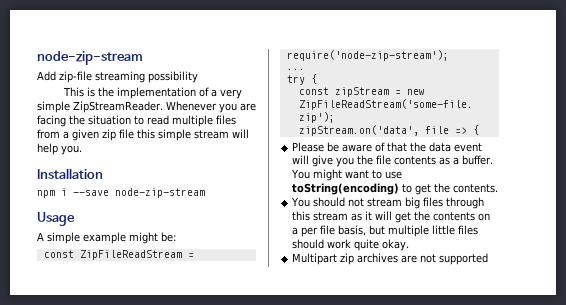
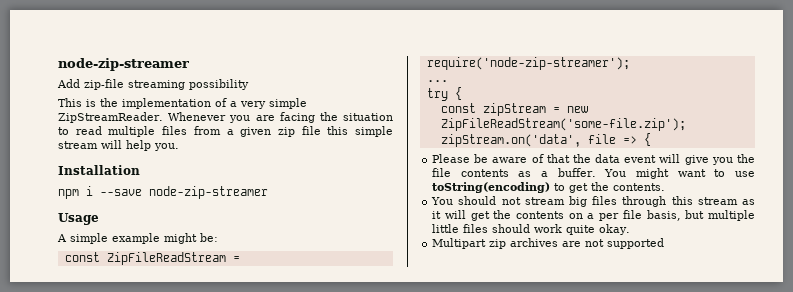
[37,51,143,65] node-zip-stream -> [58,58,189,71] node-zip-streamer
[115,188,205,198] node-zip-stream -> [149,186,268,199] node-zip-streamer
[286,50,449,61] require('node-zip-stream'); -> [426,57,630,70] require('node-zip-streamer');

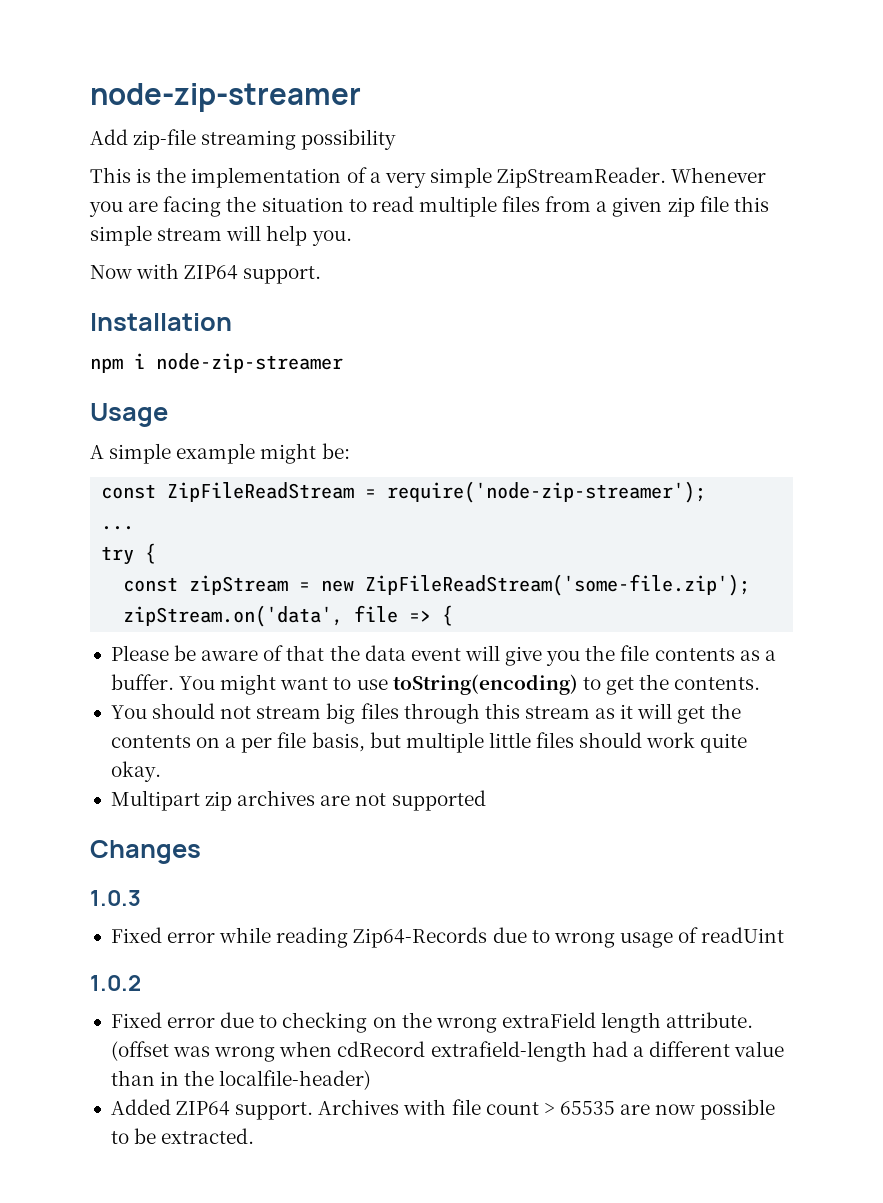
(179, 147) none -> [90,263,322,284] // Now with ZIP64 support.
[100,189,142,196] --save -> (145, 361) none
(665, 243) none -> [90,840,201,864] [90,890,141,906] [110,927,785,948] [90,975,141,991] [110,1012,754,1033] [110,1041,785,1062] [110,1070,372,1090] [110,1099,776,1120] [110,1128,255,1144] // Changes // 1.0.3 // Fixed error while reading Zip64-Records due to wrong usage of readUint // 1.0.2 // Fixed error due to checking on the wrong extraField length attribute. (offset was wrong when cdRecord extrafield-length had a different value than in the localfile-header) // Added ZIP64 support. Archives with file count > 65535 are now possible to be extracted.

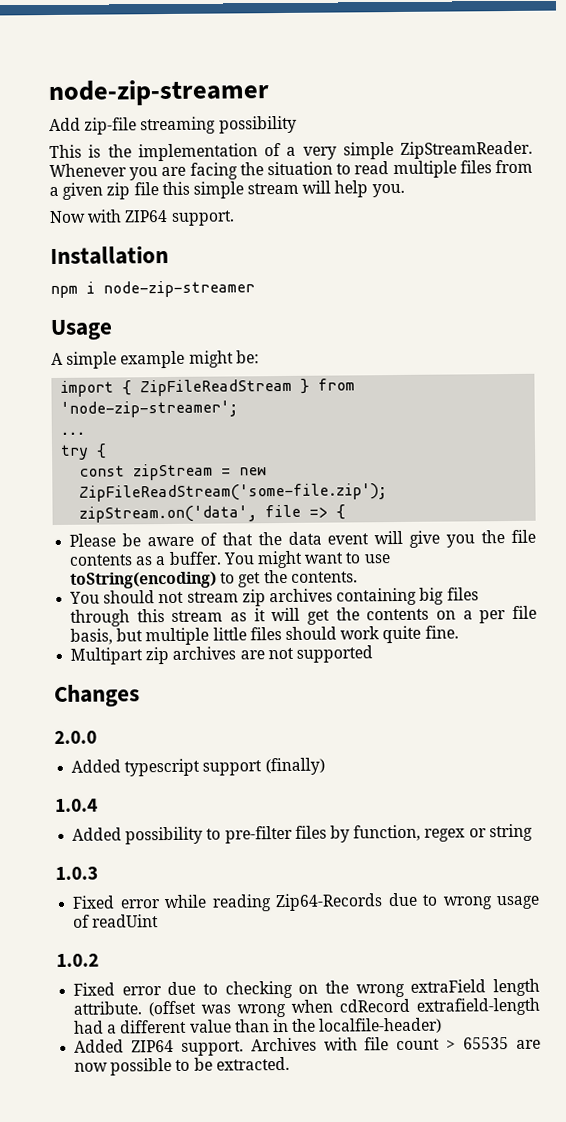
[101,481,707,503] const ZipFileReadStream = require('node-zip-streamer'); -> [60,378,356,397] [60,400,239,418] import { ZipFileReadStream } from 'node-zip-streamer';
(322, 712) none -> [241,587,418,607] zip archives containing
[110,761,161,782] okay. -> [424,625,459,639] fine.
(201, 852) none -> [54,730,97,745] [71,757,325,777] [55,798,98,812] [72,823,533,845] // 2.0.0 // Added typescript support (finally) // 1.0.4 // Added possibility to pre-filter files by function, regex or string

